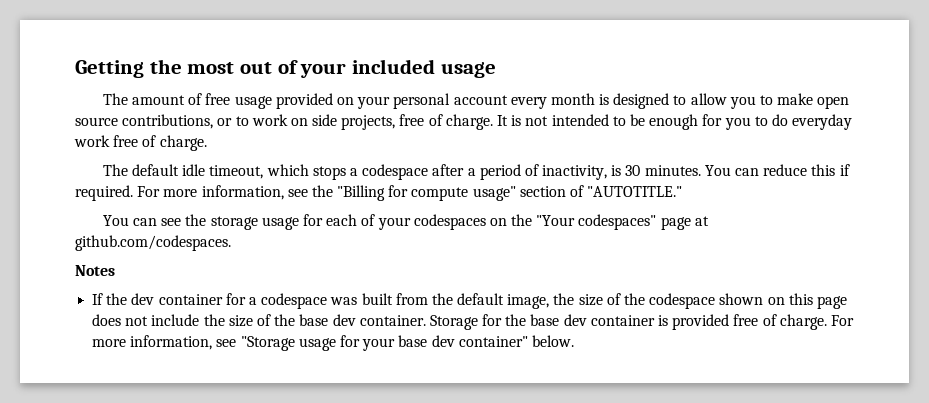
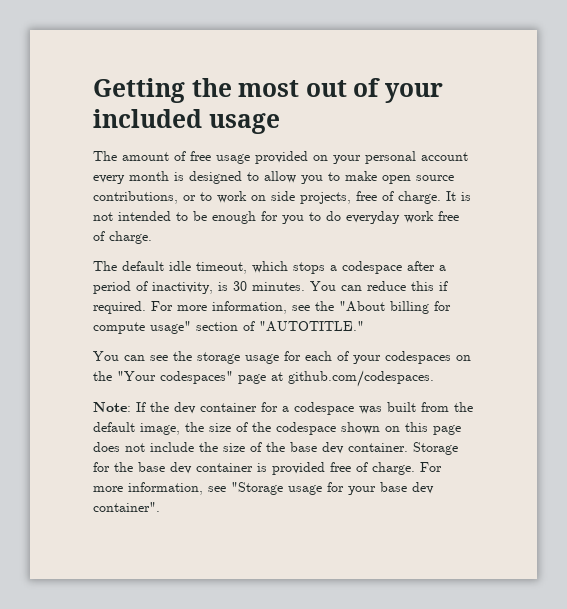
[337,185,386,201] "Billing -> [339,301,429,314] "About billing
[75,265,115,276] Notes // -> [93,402,131,412] Note:
[458,335,574,347] container" below. -> [93,502,160,512] container".

